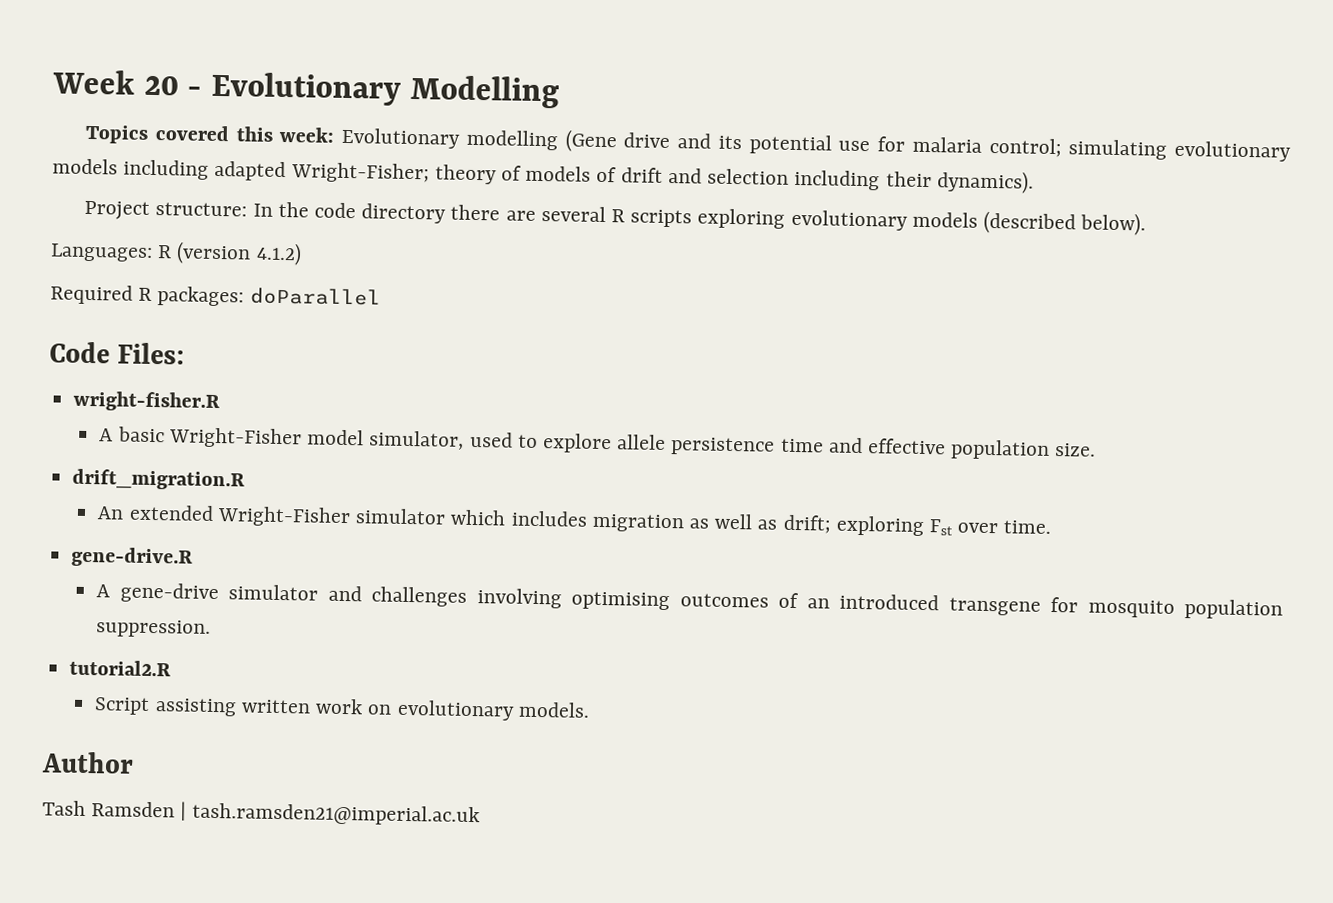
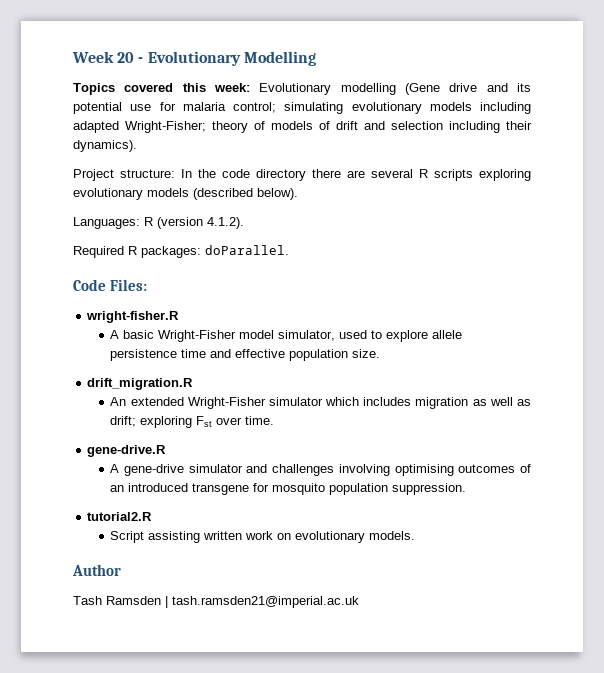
[255,242,302,266] 4.1.2) -> [207,217,244,229] 4.1.2).
[249,287,381,306] doParallel -> [205,245,289,255] doParallel.

